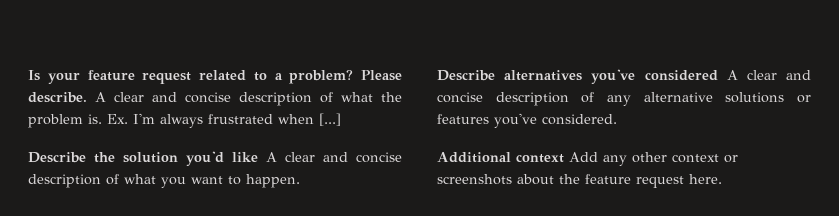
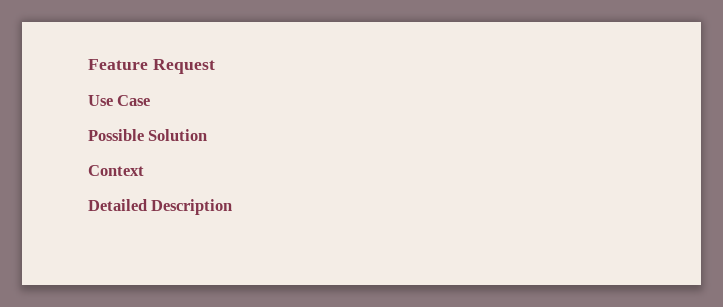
[28,70,402,84] [28,92,402,106] [28,113,341,128] [28,151,402,166] [28,174,300,188] [437,69,811,84] [437,92,811,106] [437,113,617,128] [437,152,738,166] [437,174,722,188] Is your feature request related to a problem? Please describe. A clear and concise description of what the problem is. Ex. I'm always frustrated when [...] // Describe the solution you'd like A clear and concise description of what you want to happen. // Describe alternatives you've considered A clear and concise description of any alternative solutions or features you've considered. // Additional context Add any other context or screenshots about the feature request here. -> [88,59,215,74] [88,95,151,106] [88,129,208,141] [88,165,144,176] [88,199,233,215] Feature Request // Use Case // Possible Solution // Context // Detailed Description

